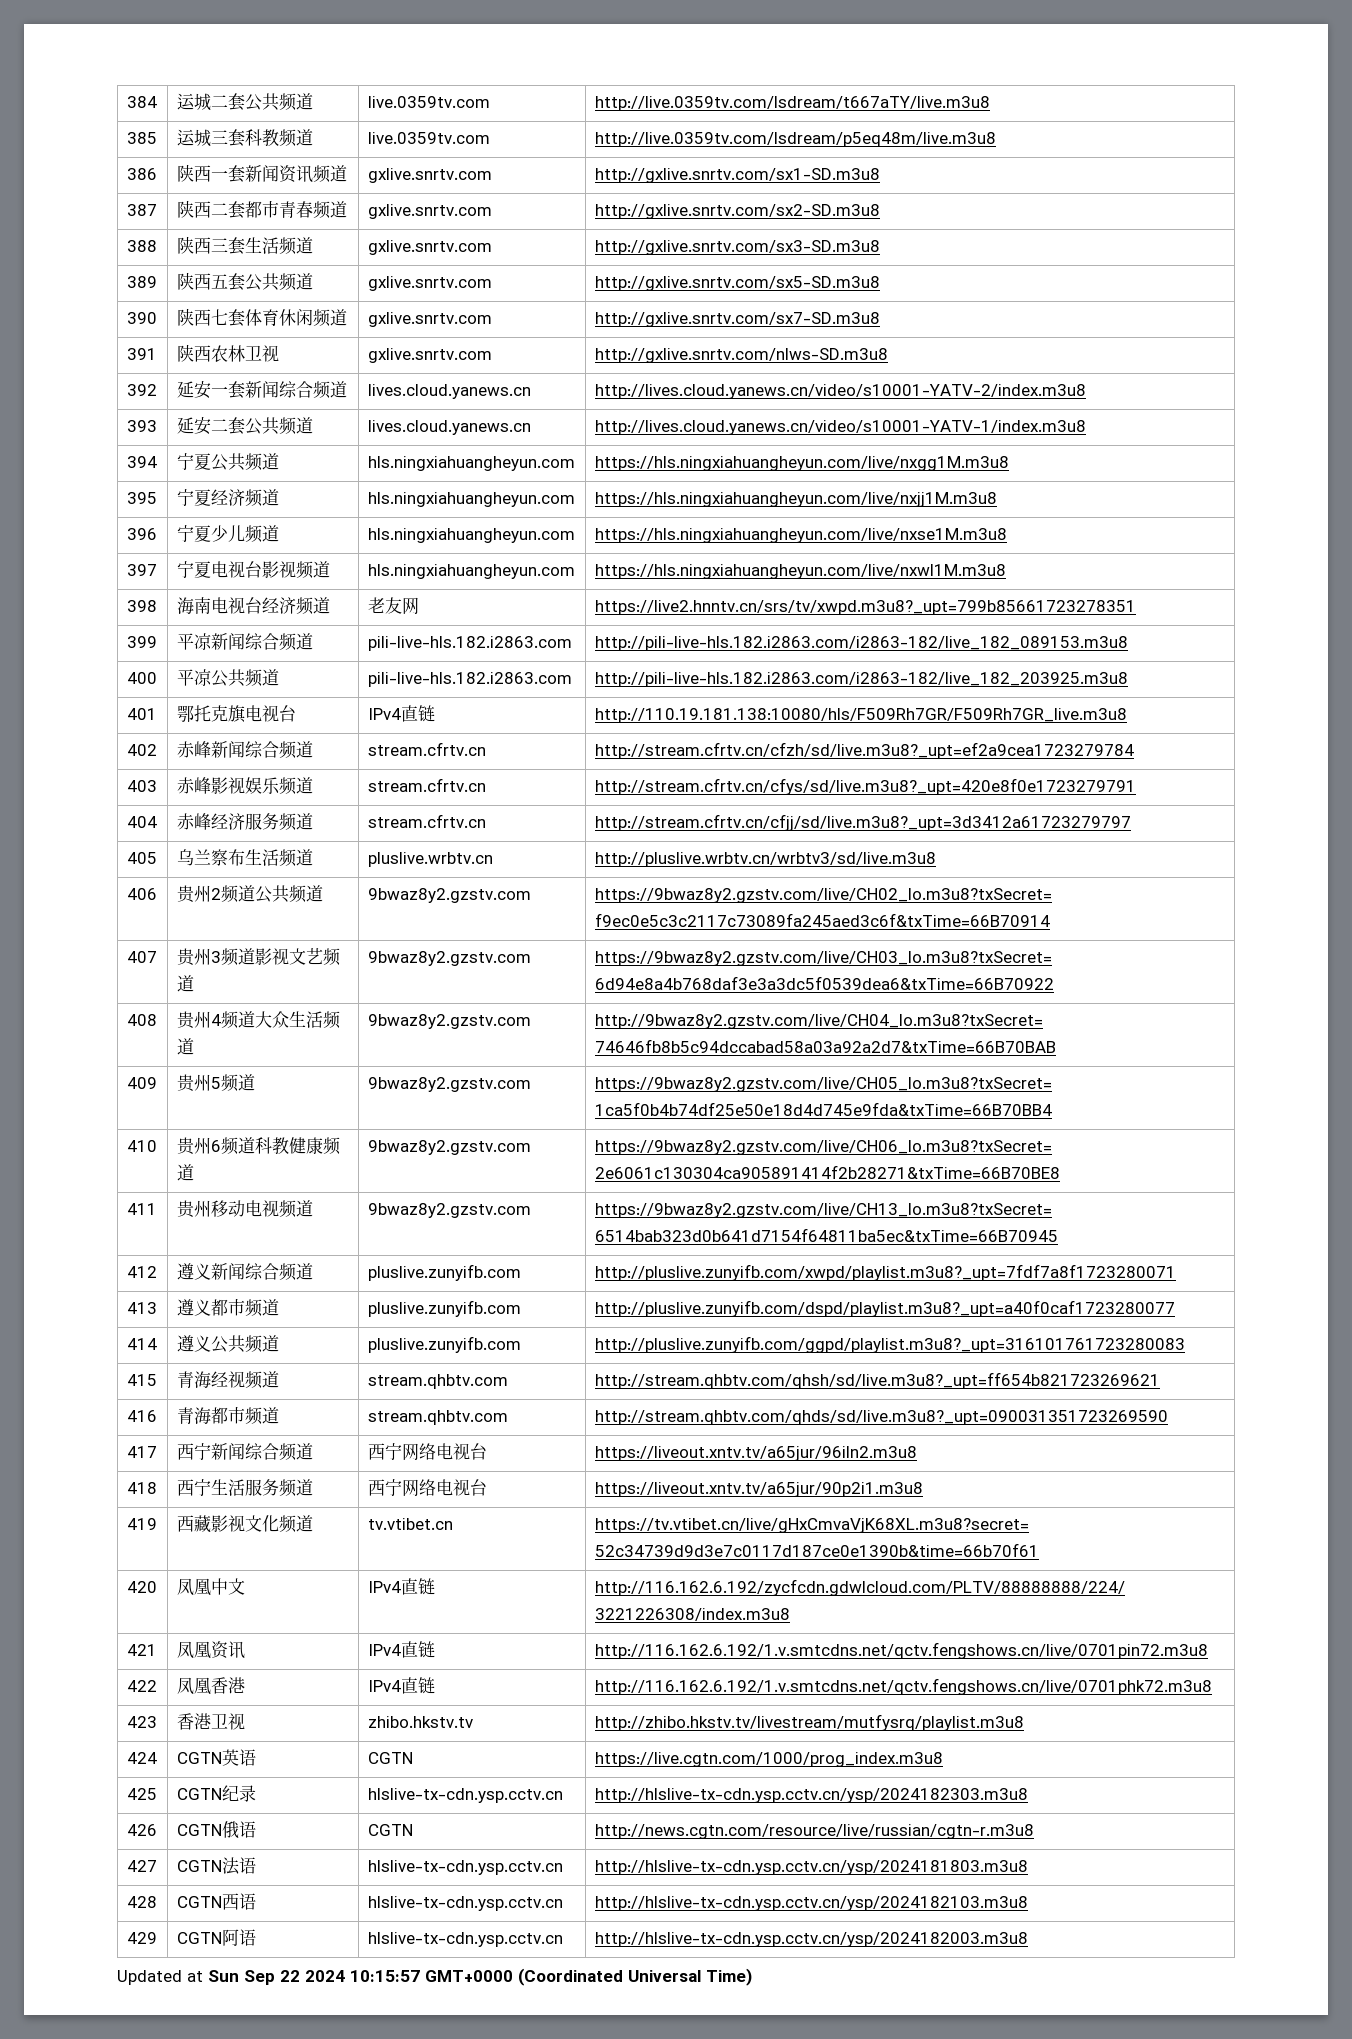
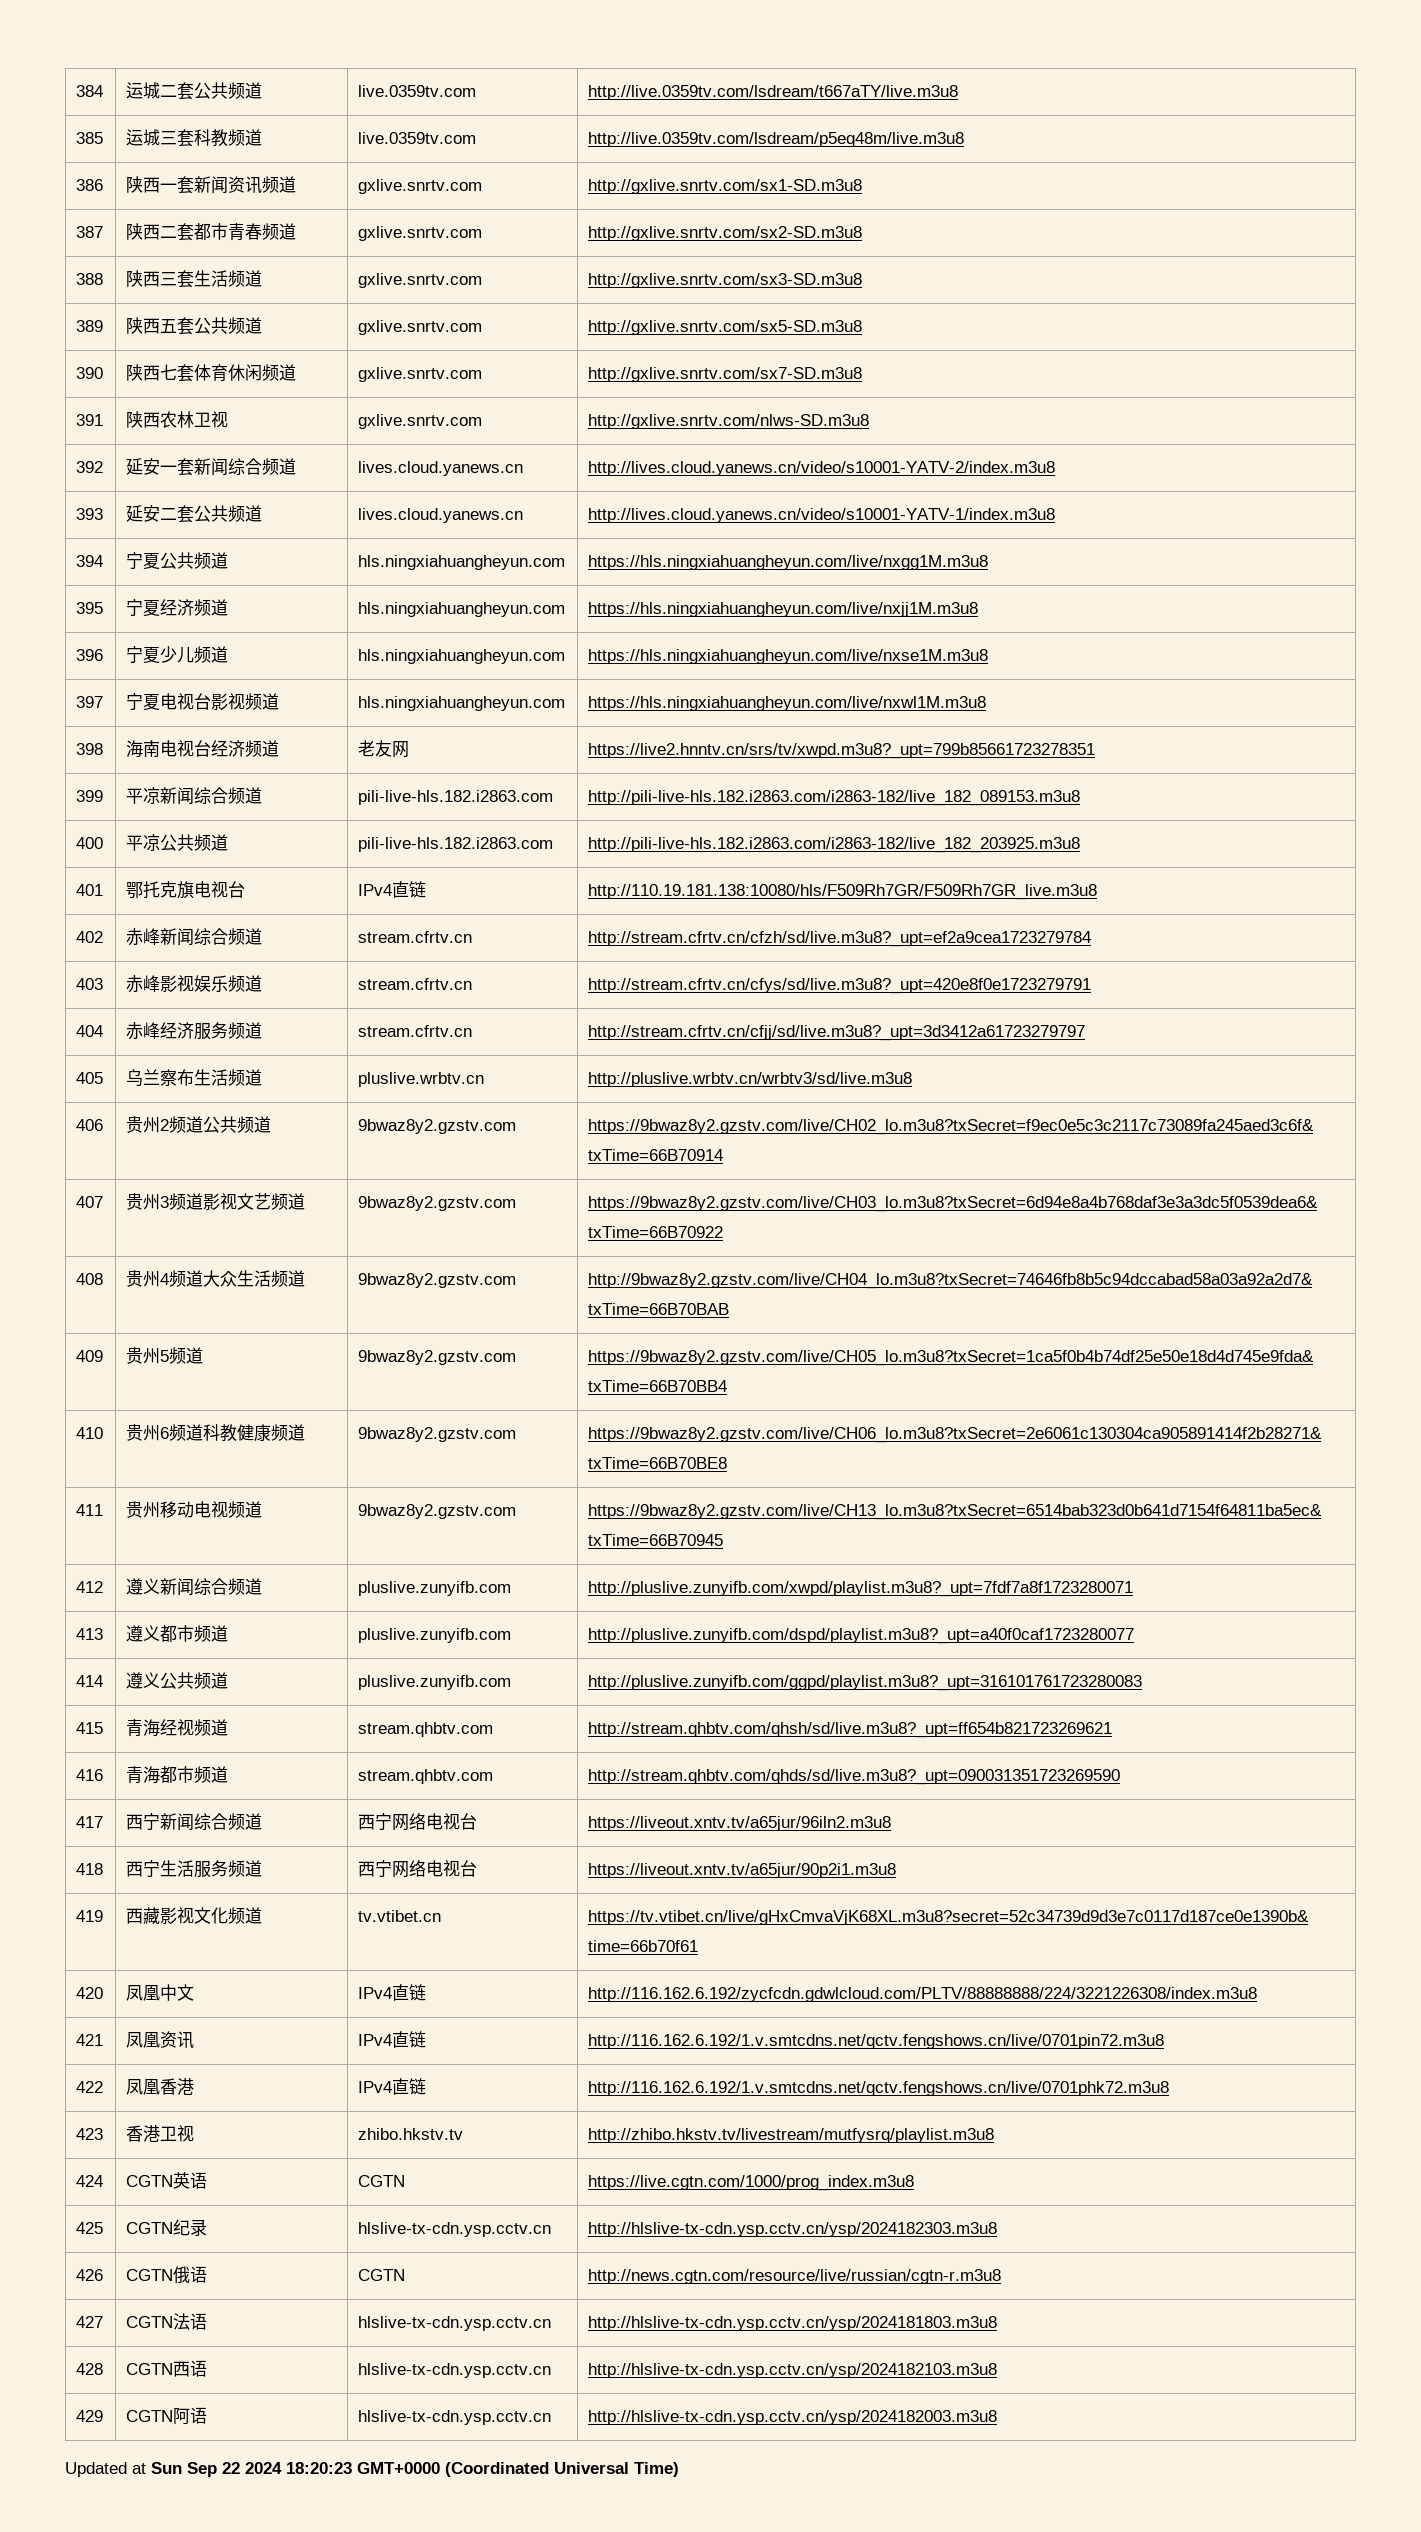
[350,1970,420,1982] 10:15:57 -> [286,2462,352,2474] 18:20:23

